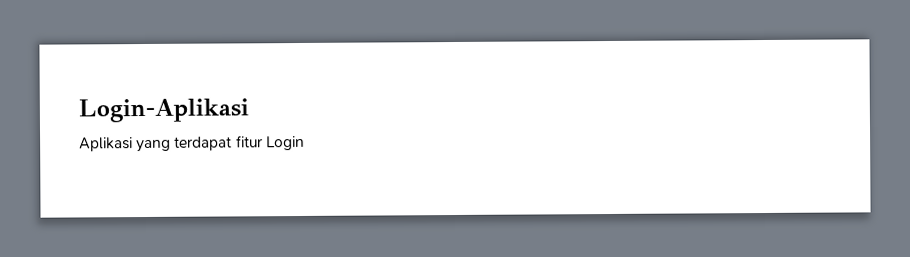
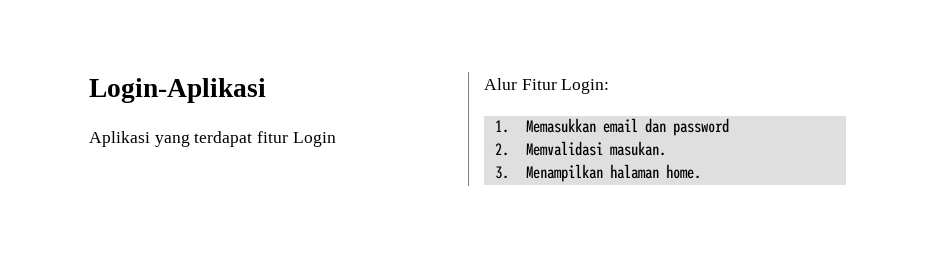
(305, 143) none -> [484,78,610,94] [494,118,729,136] [494,141,666,156] [494,164,701,182] // Alur Fitur Login: // 1. Memasukkan email dan password // 2. Memvalidasi masukan. // 3. Menampilkan halaman home.

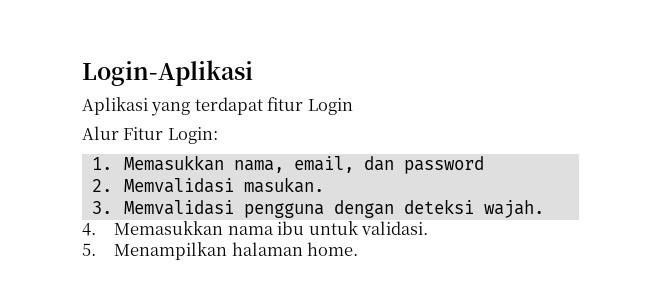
[602,118,638,133] email -> [234,156,355,173] nama, email,
(509, 172) none -> [124,199,545,218] [82,221,429,236] [82,243,96,256] Memvalidasi pengguna dengan deteksi wajah. // 4. Memasukkan nama ibu untuk validasi. // 5.

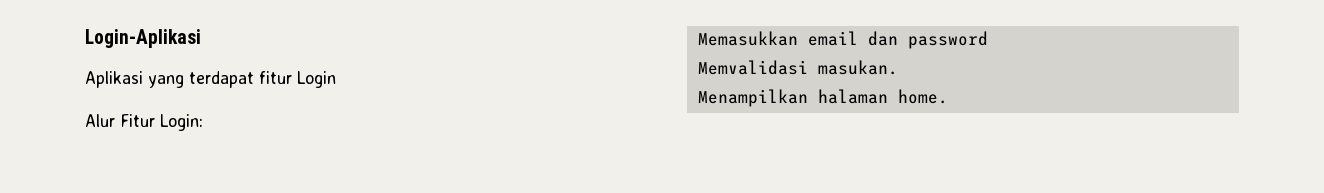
[91,155,355,173] 1. Memasukkan nama, email, -> [697,31,858,46] Memasukkan email
[91,179,112,192] 2. -> (988, 40) none
[91,199,545,218] [82,221,429,236] [82,243,96,256] 3. Memvalidasi pengguna dengan deteksi wajah. // 4. Memasukkan nama ibu untuk validasi. // 5. -> (898, 67) none

